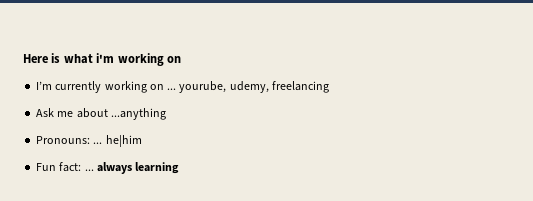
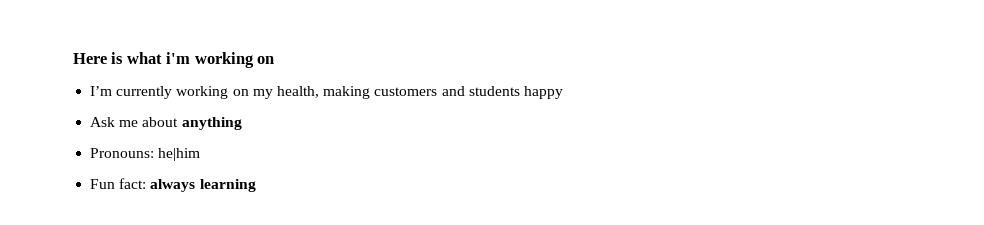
[167,81,329,93] ... yourube, udemy, freelancing -> [252,86,563,99] my health, making customers and students happy
[110,108,166,120] ...anything -> [181,117,242,130] anything
[93,142,103,144] ... -> (155, 153) none
[84,169,94,171] ... -> (147, 183) none

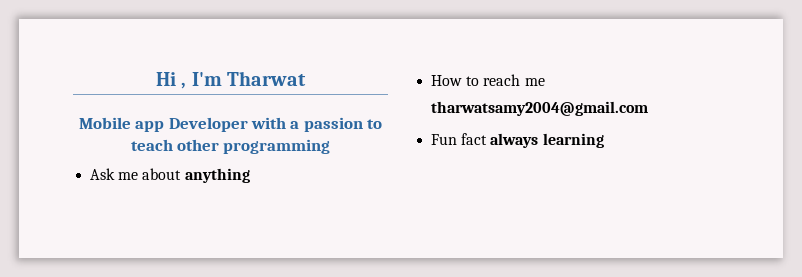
[73,52,275,68] [90,86,563,99] Here is what i'm working on // I’m currently working on my health, making customers and students happy -> [156,71,306,89] [78,117,383,132] [130,139,331,154] Hi , I'm Tharwat // Mobile app Developer with a passion to teach other programming
[90,148,201,161] Pronouns: he|him -> [431,74,545,86] [431,101,649,116] How to reach me tharwatsamy2004@gmail.com
[119,178,147,189] fact: -> [461,133,488,145] fact

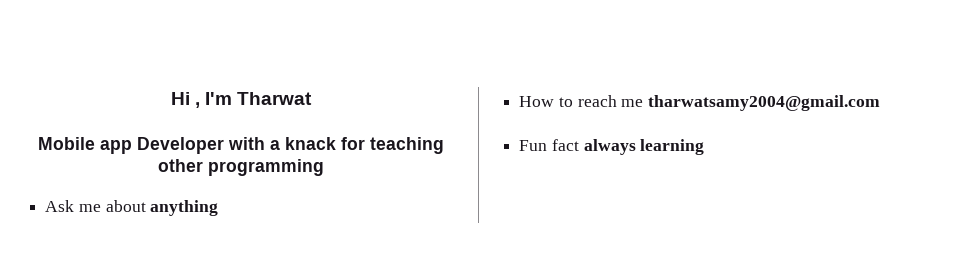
[303,117,383,132] [130,139,173,151] passion to teach -> [285,137,444,154] knack for teaching

